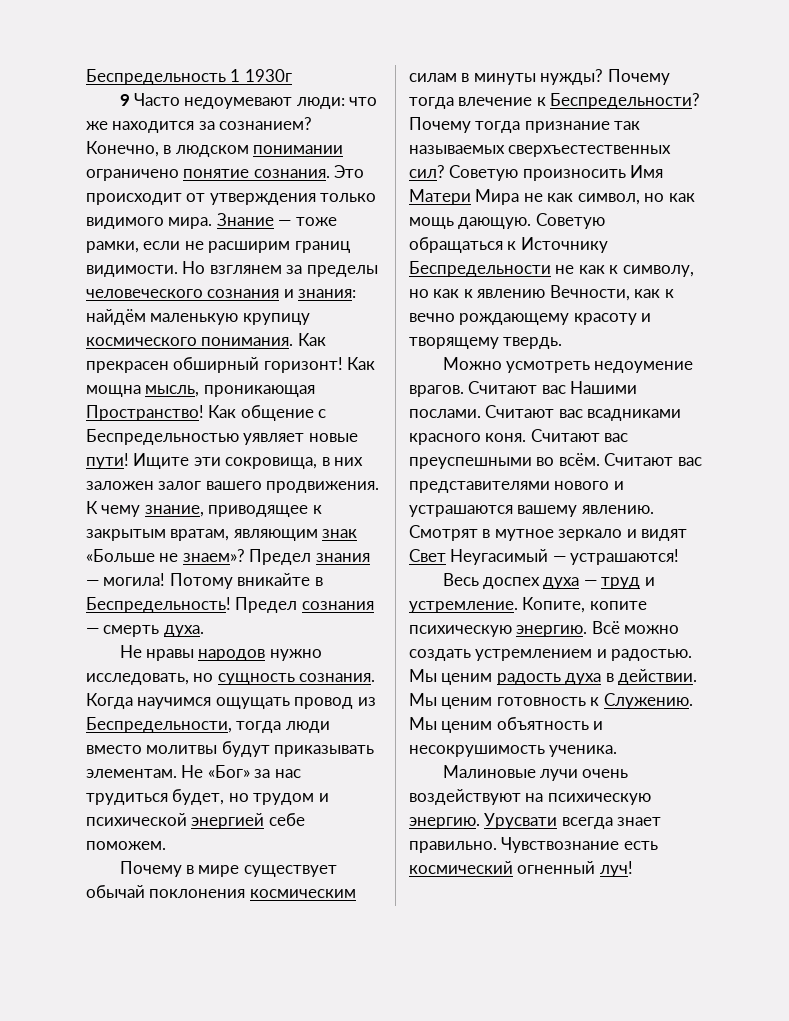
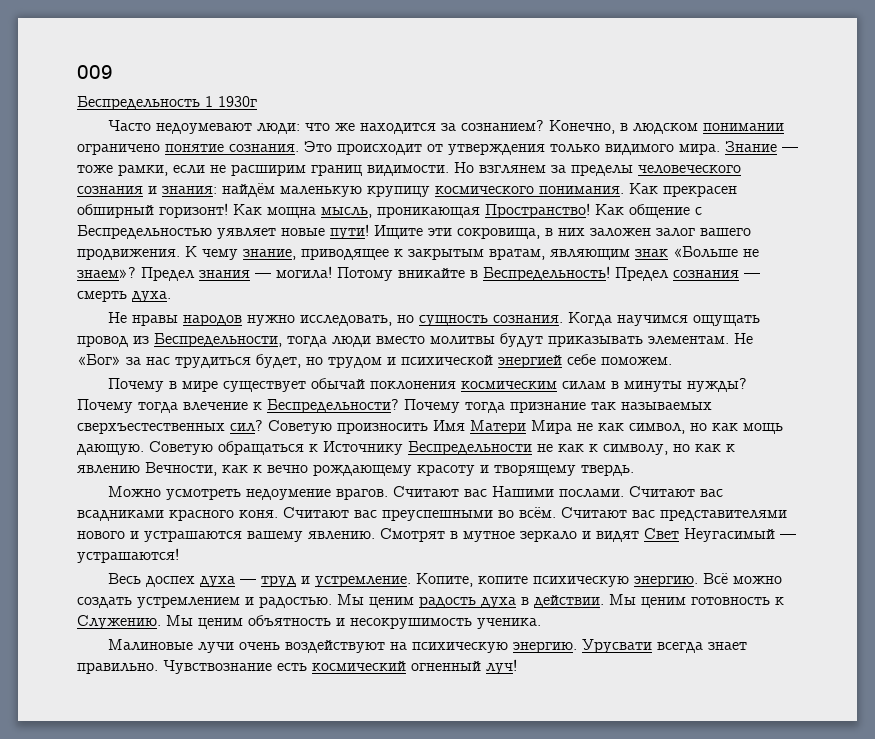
(86, 77) none -> [77,65,113,79] 009 //
[119,94,130,106] 9 -> (257, 101) none

